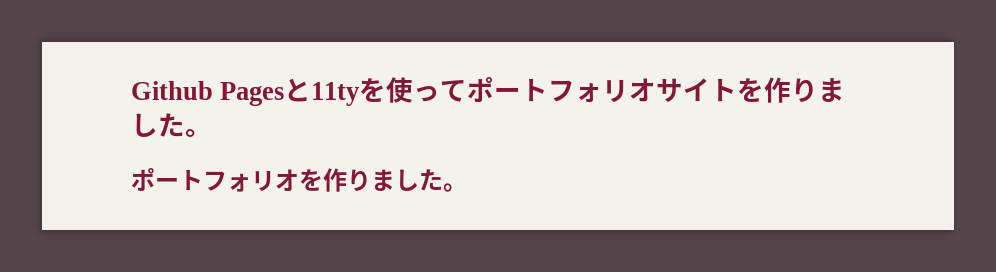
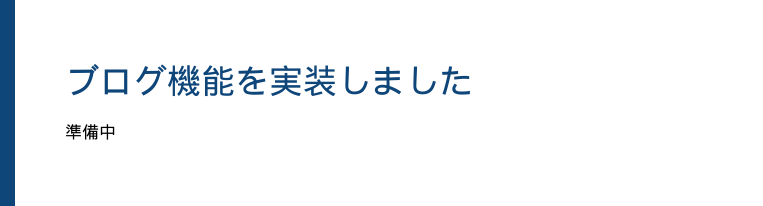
[131,77,846,106] [131,113,212,137] [131,168,467,192] Github Pagesと11tyを使ってポートフォリオサイトを作りました。 // ポートフォリオを作りました。 -> [65,63,473,97] [65,124,116,140] ブログ機能を実装しました // 準備中

